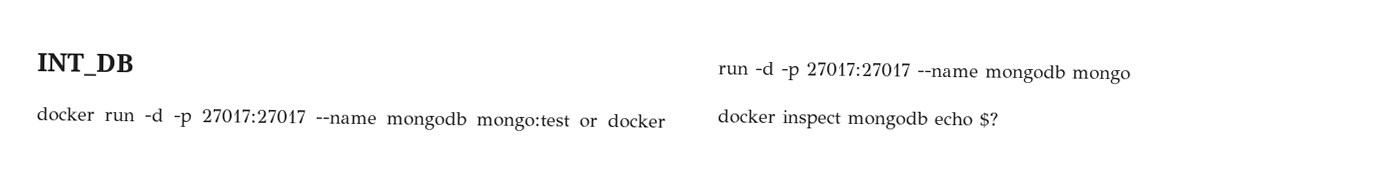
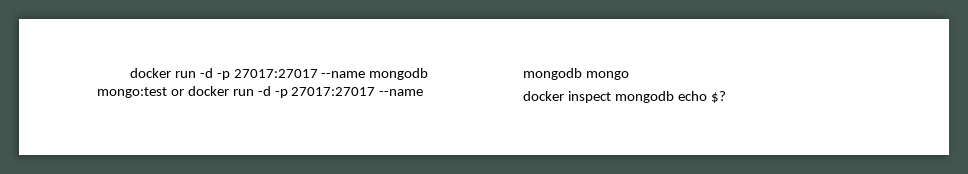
[37,53,134,77] INT_DB // -> (129, 73) none

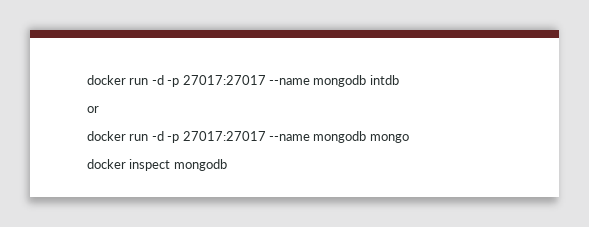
[129,68,429,80] [97,87,167,98] docker run -d -p 27017:27017 --name mongodb mongo:test -> [87,75,399,87] docker run -d -p 27017:27017 --name mongodb intdb //
(184, 92) none -> (99, 109) //
[677,91,726,103] echo $? -> (227, 165) none

